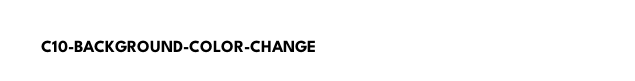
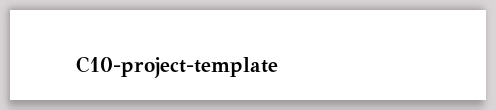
[41,40,316,53] C10-BACKGROUND-COLOR-CHANGE -> [76,56,278,78] C10-project-template

